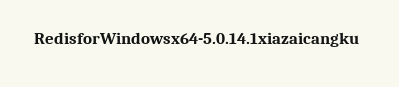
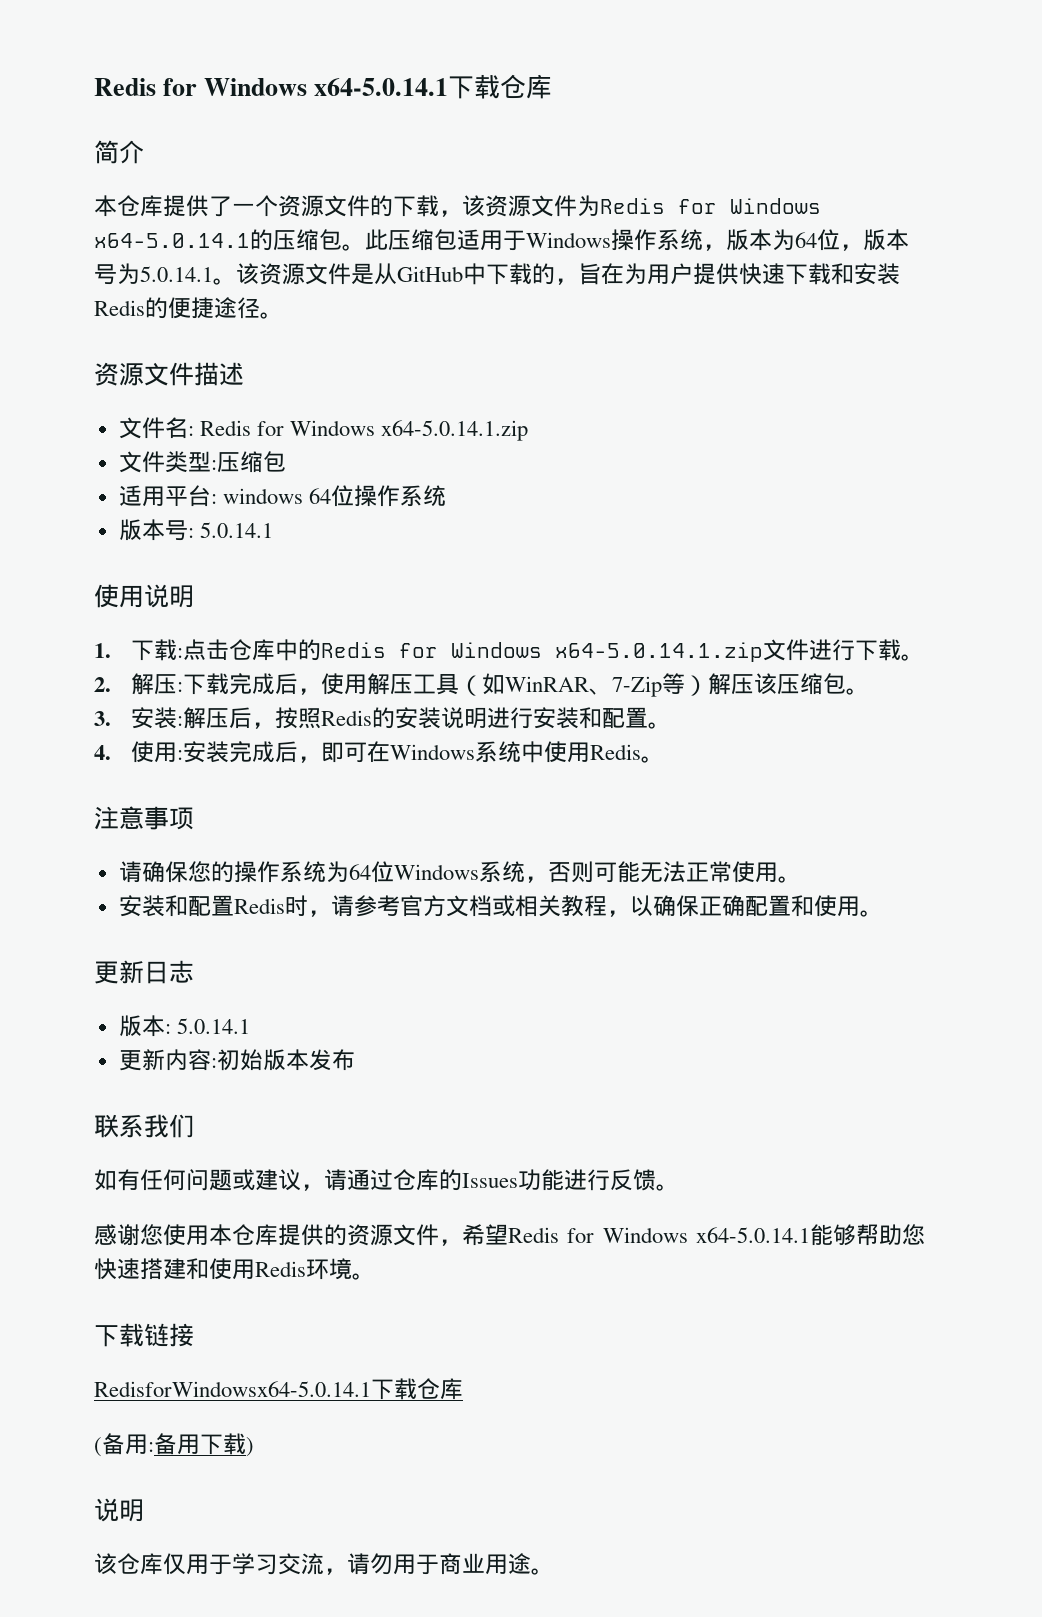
[34,32,359,47] RedisforWindowsx64-5.0.14.1xiazaicangku -> [94,74,553,99] [94,140,144,164] [94,195,821,217] [94,229,909,251] [94,263,900,285] [94,297,283,319] [94,362,244,386] [118,417,529,441] [118,451,286,473] [118,485,446,507] [118,519,273,541] [94,584,194,608] [94,639,924,662] [94,673,869,697] [94,707,671,729] [94,741,664,763] [94,806,194,830] [118,861,801,883] [118,895,883,917] [94,960,194,984] [118,1015,250,1037] [118,1049,355,1071] [94,1114,194,1138] [94,1169,679,1191] [94,1224,925,1246] [94,1258,375,1280] [94,1323,194,1347] [94,1378,463,1400] [94,1433,254,1457] [94,1498,144,1522] [94,1553,554,1575] Redis for Windows x64-5.0.14.1下载仓库 // 简介 // 本仓库提供了一个资源文件的下载，该资源文件为Redis for Windows x64-5.0.14.1的压缩包。此压缩包适用于Windows操作系统，版本为64位，版本号为5.0.14.1。该资源文件是从GitHub中下载的，旨在为用户提供快速下载和安装Redis的便捷途径。 // 资源文件描述 // 文件名: Redis for Windows x64-5.0.14.1.zip // 文件类型:压缩包 // 适用平台: windows 64位操作系统 // 版本号: 5.0.14.1 // 使用说明 // 1.下载:点击仓库中的Redis for Windows x64-5.0.14.1.zip文件进行下载。 // 2.解压:下载完成后，使用解压工具（如WinRAR、7-Zip等）解压该压缩包。 // 3.安装:解压后，按照Redis的安装说明进行安装和配置。 // 4.使用:安装完成后，即可在Windows系统中使用Redis。 // 注意事项 // 请确保您的操作系统为64位Windows系统，否则可能无法正常使用。 // 安装和配置Redis时，请参考官方文档或相关教程，以确保正确配置和使用。 // 更新日志 // 版本: 5.0.14.1 // 更新内容:初始版本发布 // 联系我们 // 如有任何问题或建议，请通过仓库的Issues功能进行反馈。 // 感谢您使用本仓库提供的资源文件，希望Redis for Windows x64-5.0.14.1能够帮助您快速搭建和使用Redis环境。 // 下载链接 // RedisforWindowsx64-5.0.14.1下载仓库 // (备用:备用下载) // 说明 // 该仓库仅用于学习交流，请勿用于商业用途。

